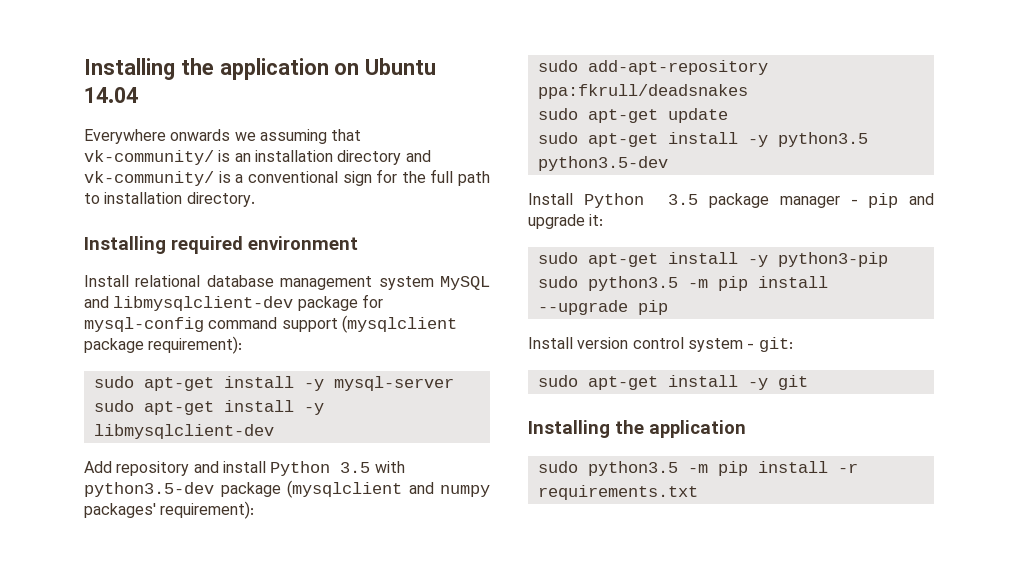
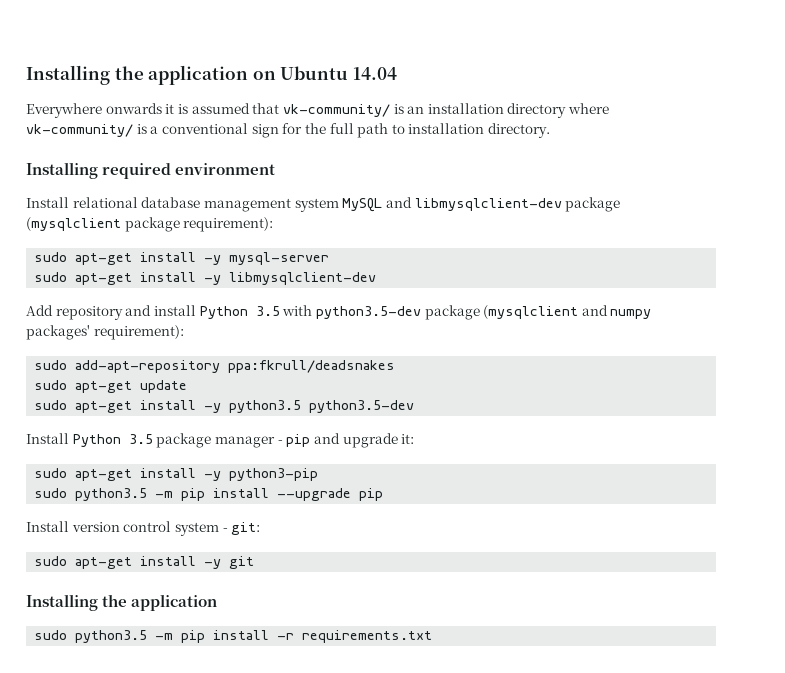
[234,129,327,144] we assuming -> [165,103,250,114] it is assumed
[405,150,431,162] and -> [568,103,610,114] where
[361,294,383,308] [84,317,338,332] for mysql-config command support -> (621, 204) none

